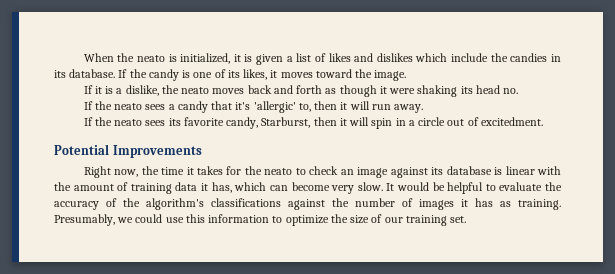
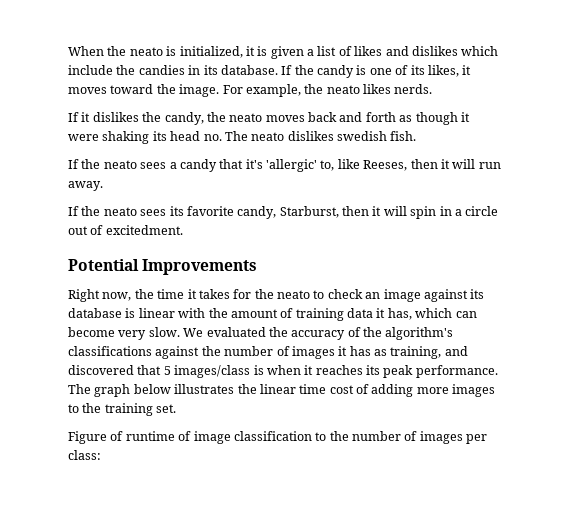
(407, 75) none -> [222,84,433,97] For example, the neato likes nerds.
[105,85,159,96] is a dislike, -> [92,112,204,125] dislikes the candy,
(519, 91) none -> [224,131,417,141] The neato dislikes swedish fish.
(311, 107) none -> [337,159,408,171] like Reeses,
[386,182,543,194] It would be helpful to evaluate -> [183,327,266,337] We evaluated
[518,199,561,210] [54,214,467,226] training. Presumably, we could use this information to optimize the size of our training set. -> [390,346,468,359] [68,365,498,378] [68,384,496,397] [68,403,177,416] [68,431,488,444] [68,450,101,460] training, and discovered that 5 images/class is when it reaches its peak performance. The graph below illustrates the linear time cost of adding more images to the training set. // Figure of runtime of image classification to the number of images per class:

